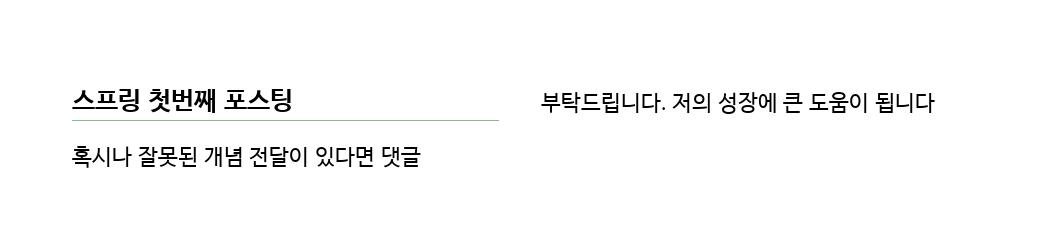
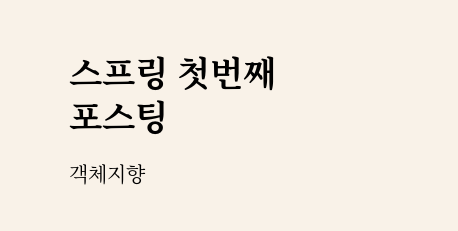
[72,146,422,168] [541,92,936,114] 혹시나 잘못된 개념 전달이 있다면 댓글 부탁드립니다. 저의 성장에 큰 도움이 됩니다 -> [69,164,146,185] 객체지향

